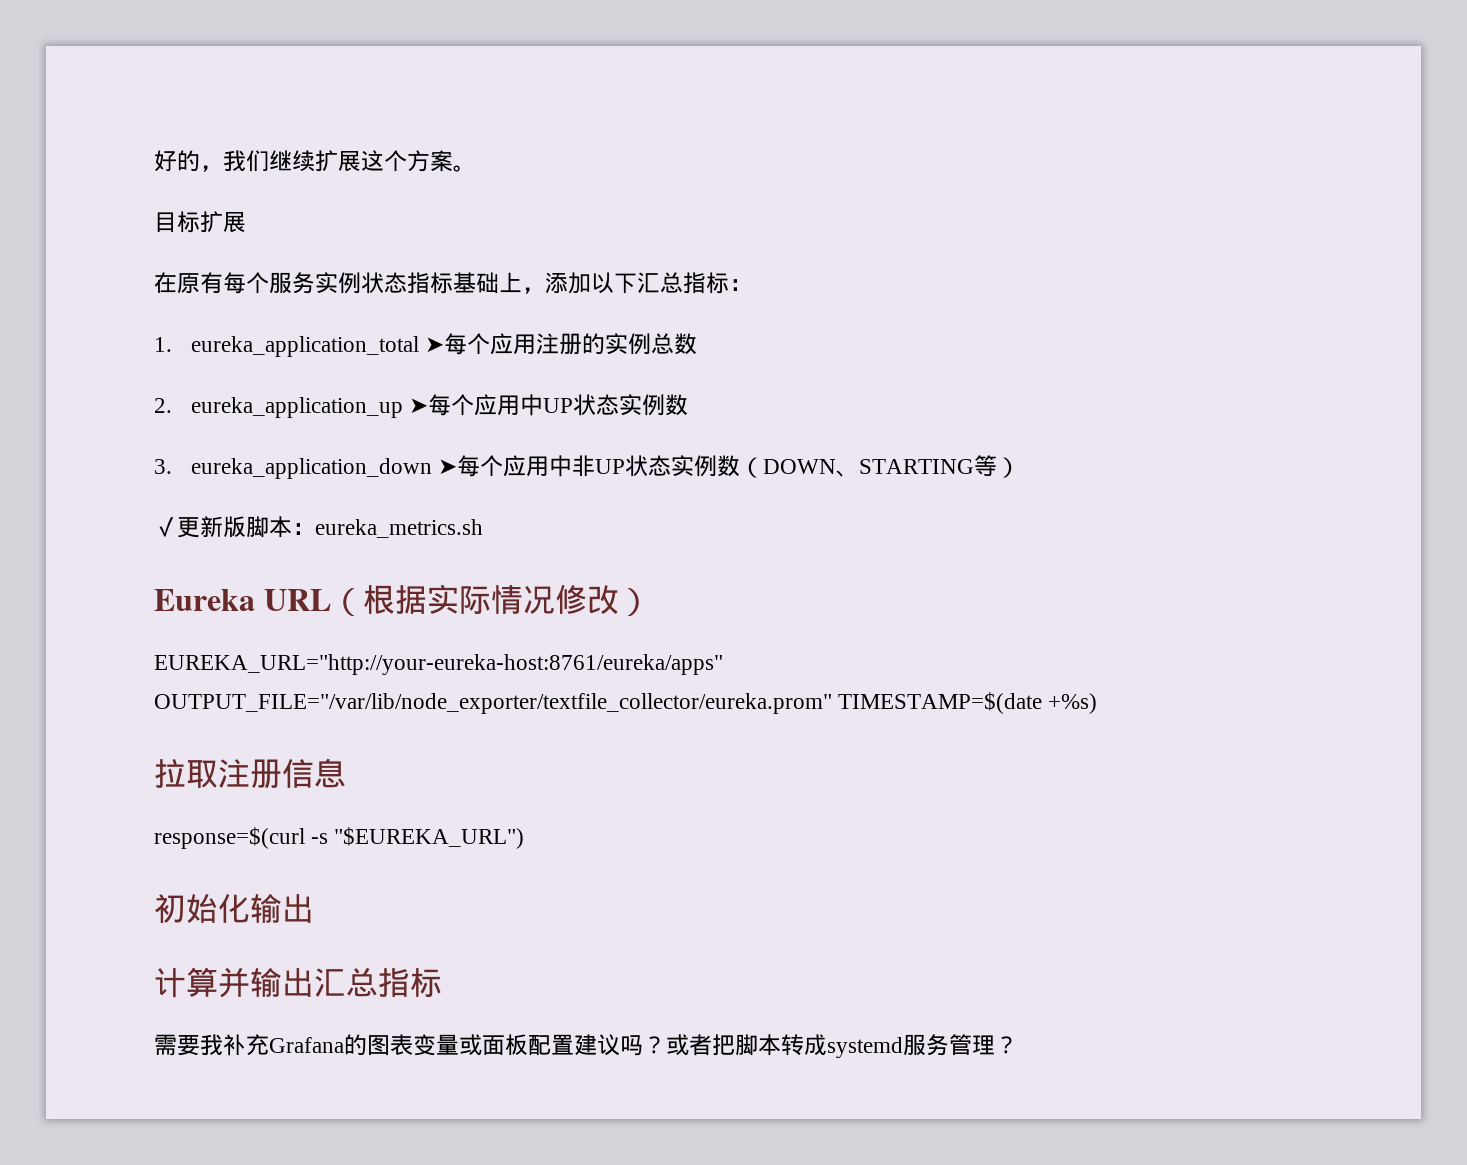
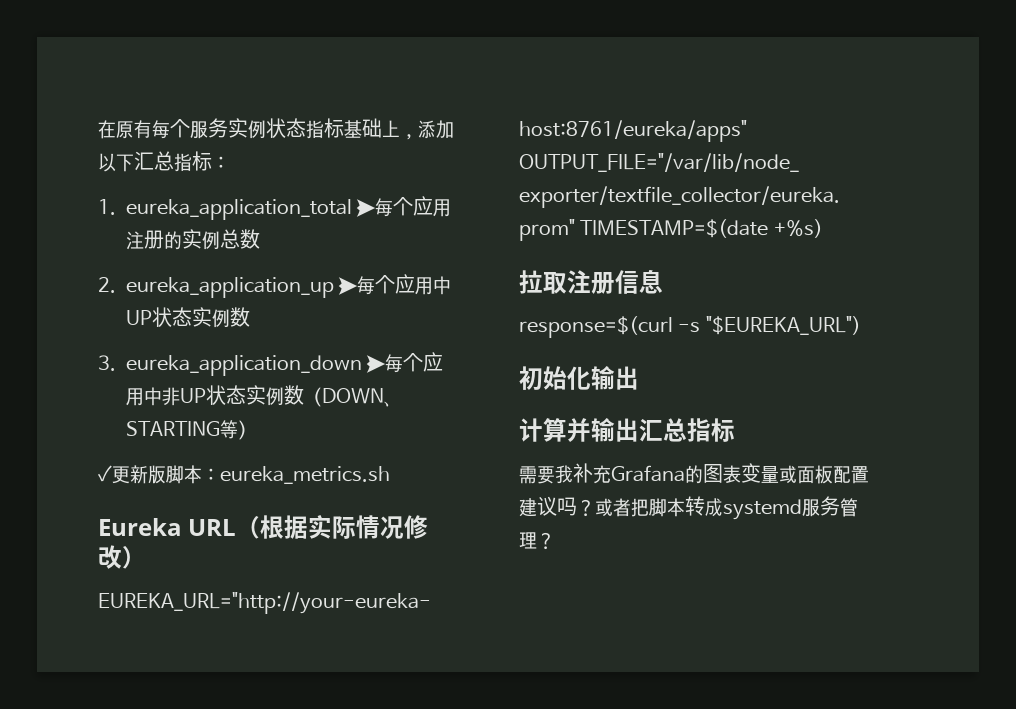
[154,150,476,172] [154,211,246,233] 好的，我们继续扩展这个方案。 // 目标扩展 // -> (98, 129) none

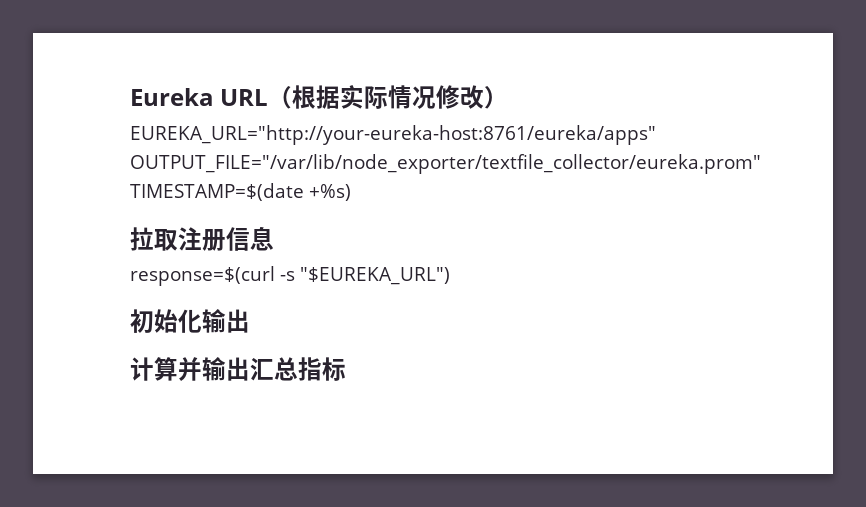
[98,118,454,140] [98,151,230,172] [98,196,452,220] [126,229,260,250] [98,274,452,298] [126,307,250,328] [98,352,444,376] [126,385,393,407] [126,420,256,440] [98,465,390,484] 在原有每个服务实例状态指标基础上，添加以下汇总指标： // 1. eureka_application_total ➤每个应用注册的实例总数 // 2. eureka_application_up ➤每个应用中UP状态实例数 // 3. eureka_application_down ➤每个应用中非UP状态实例数（DOWN、STARTING等） // ✓更新版脚本：eureka_metrics.sh // -> (130, 97) none
[519,463,869,484] [519,496,858,520] [519,532,555,550] // 需要我补充Grafana的图表变量或面板配置建议吗？或者把脚本转成systemd服务管理？ -> (346, 369) none

